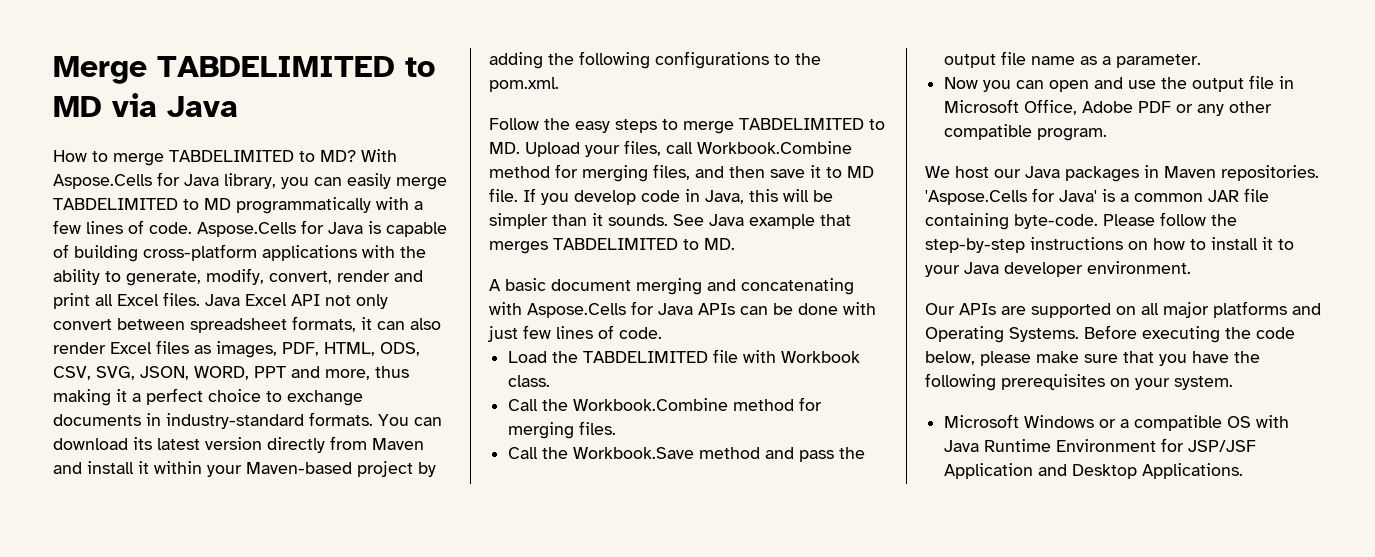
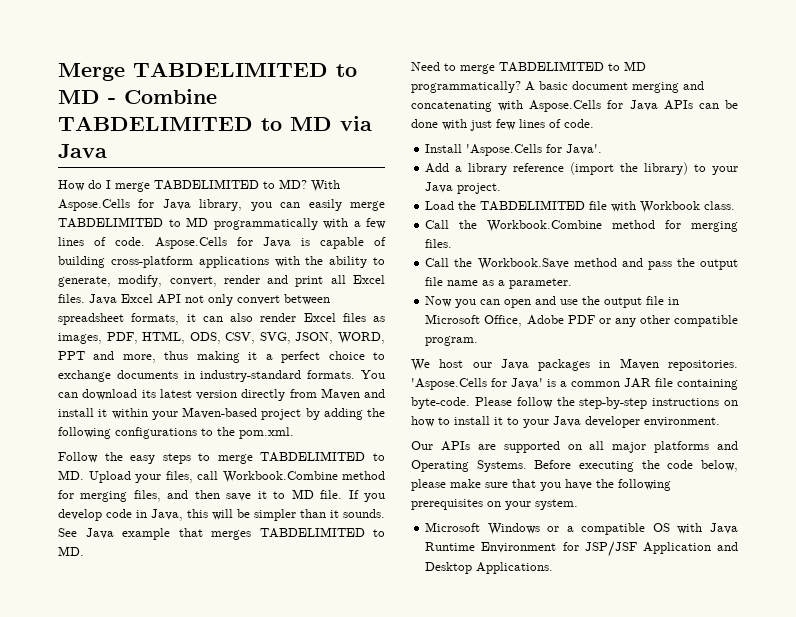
(102, 106) none -> [108,89,217,104] [58,116,332,131] - Combine TABDELIMITED to MD
[92,151,108,162] to -> [88,180,111,189] do I
(735, 244) none -> [411,61,646,74] [411,81,521,93] Need to merge TABDELIMITED to MD programmatically?
(662, 333) none -> [425,144,603,156] [425,162,738,175] [425,182,502,194] // Install 'Aspose.Cells for Java'. // Add a library reference (import the library) to your Java project.

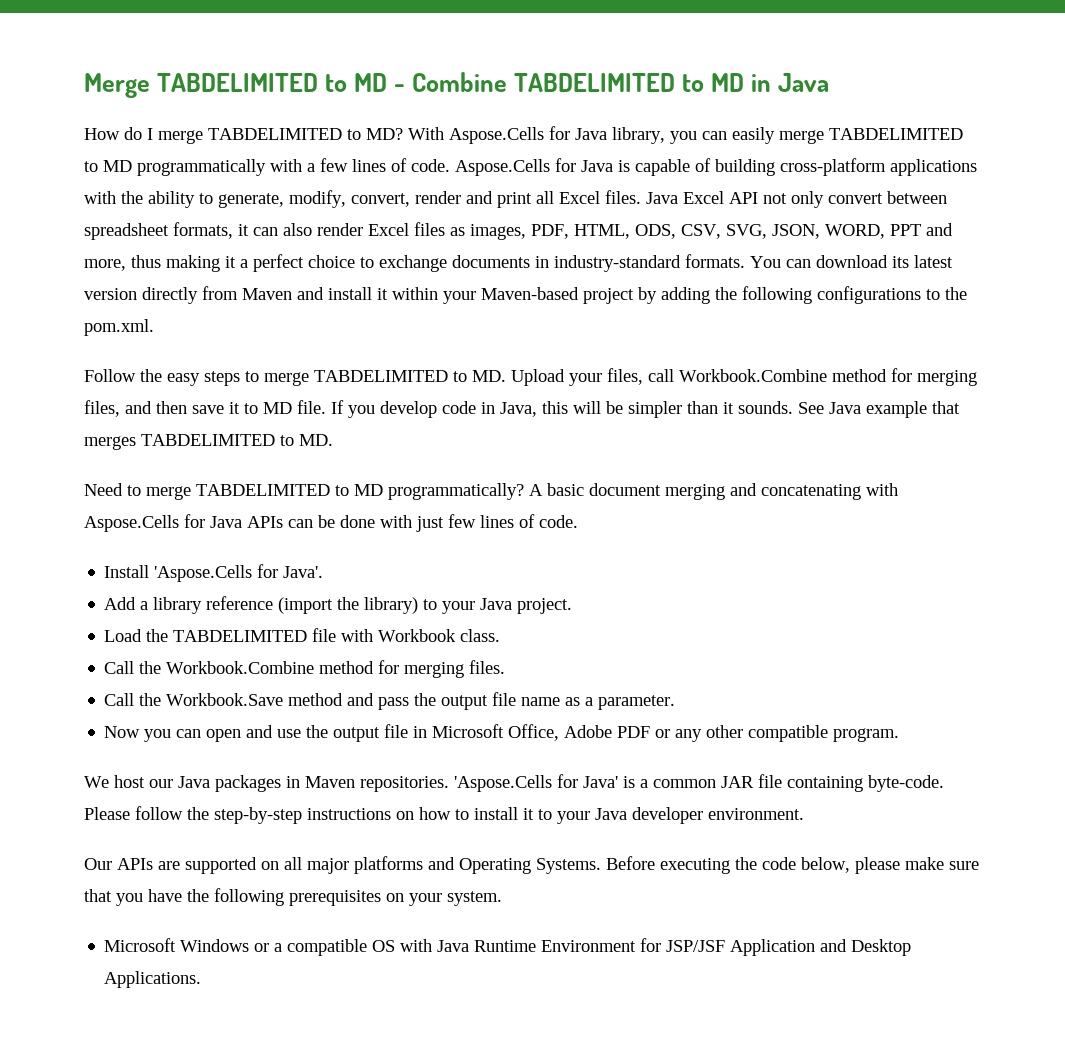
[340,116,372,131] via -> [751,74,772,92] in

